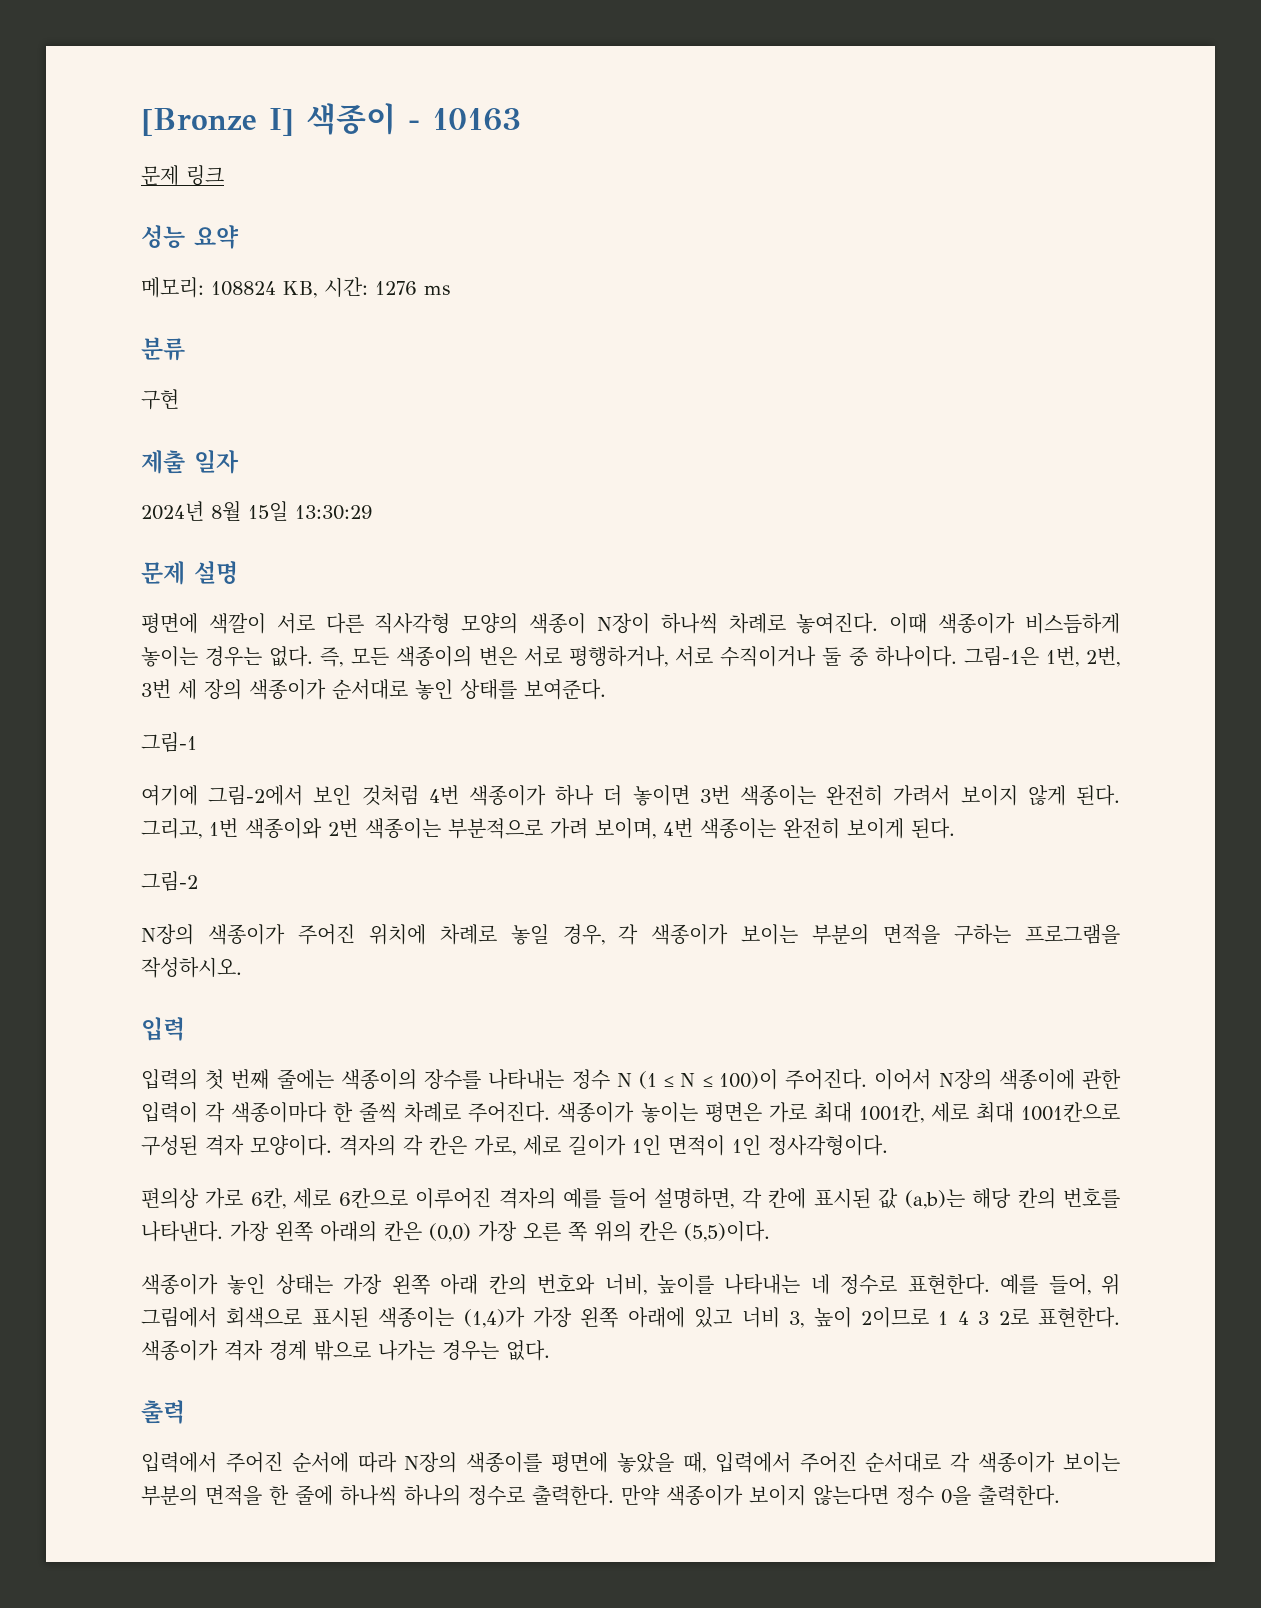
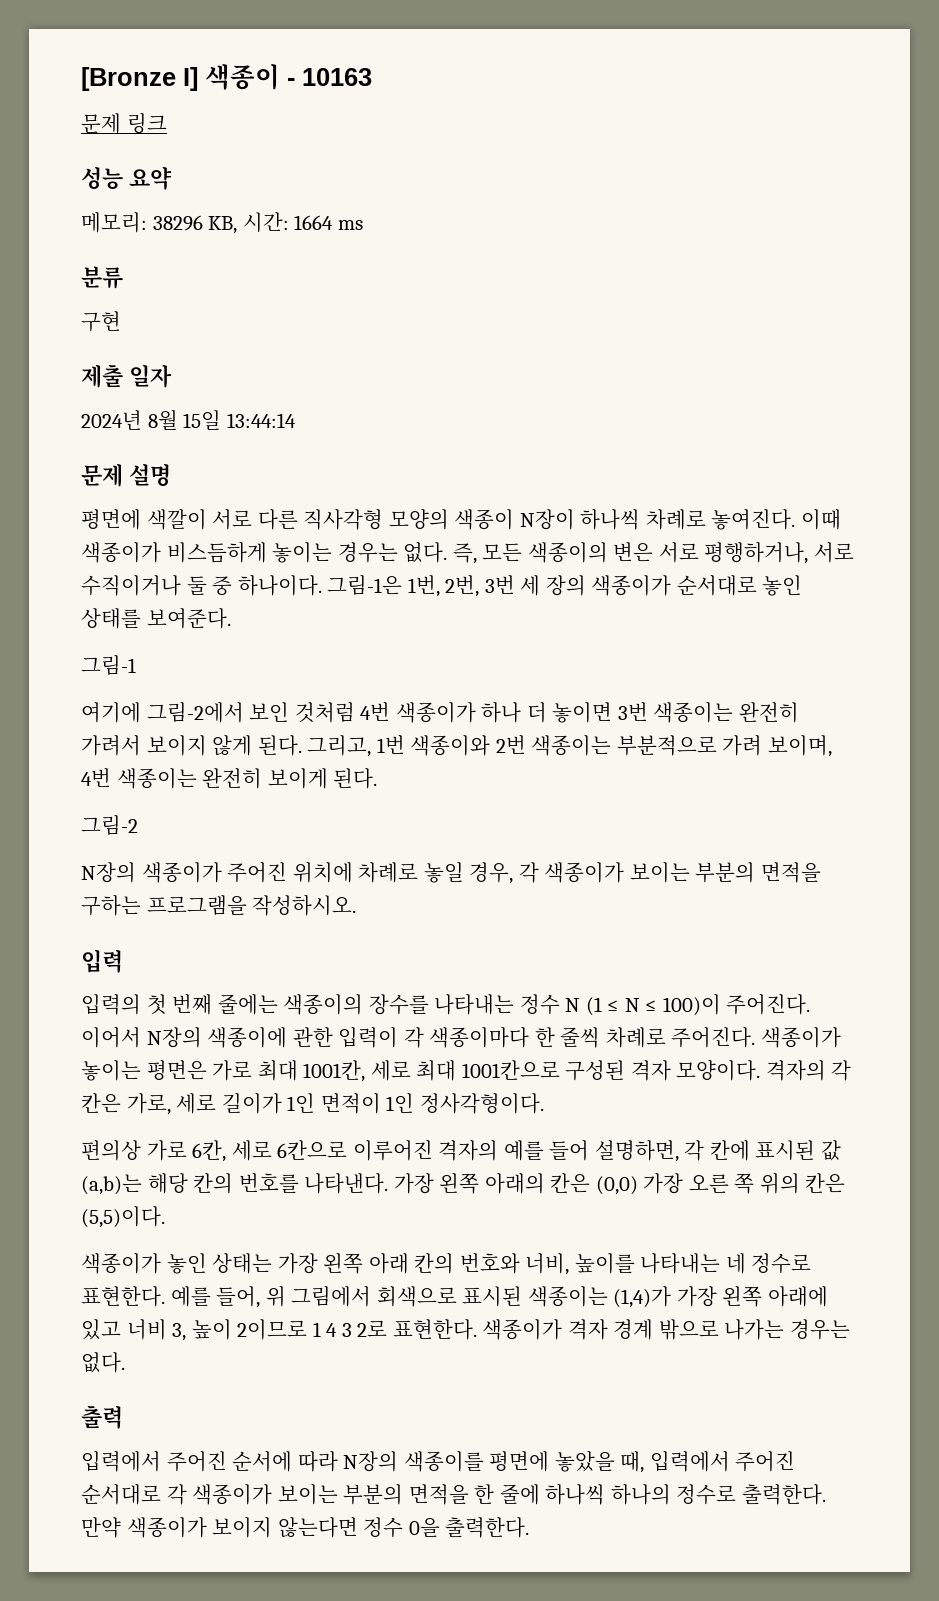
[211,281,276,296] 108824 -> [152,215,203,231] 38296
[375,281,417,295] 1276 -> [294,215,334,230] 1664
[295,505,372,520] 13:30:29 -> [226,413,296,428] 13:44:14

